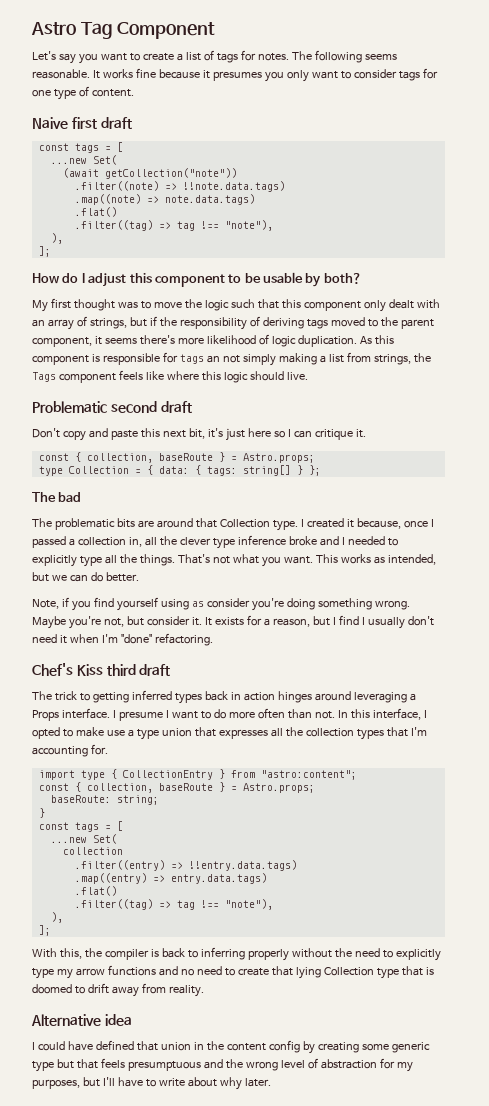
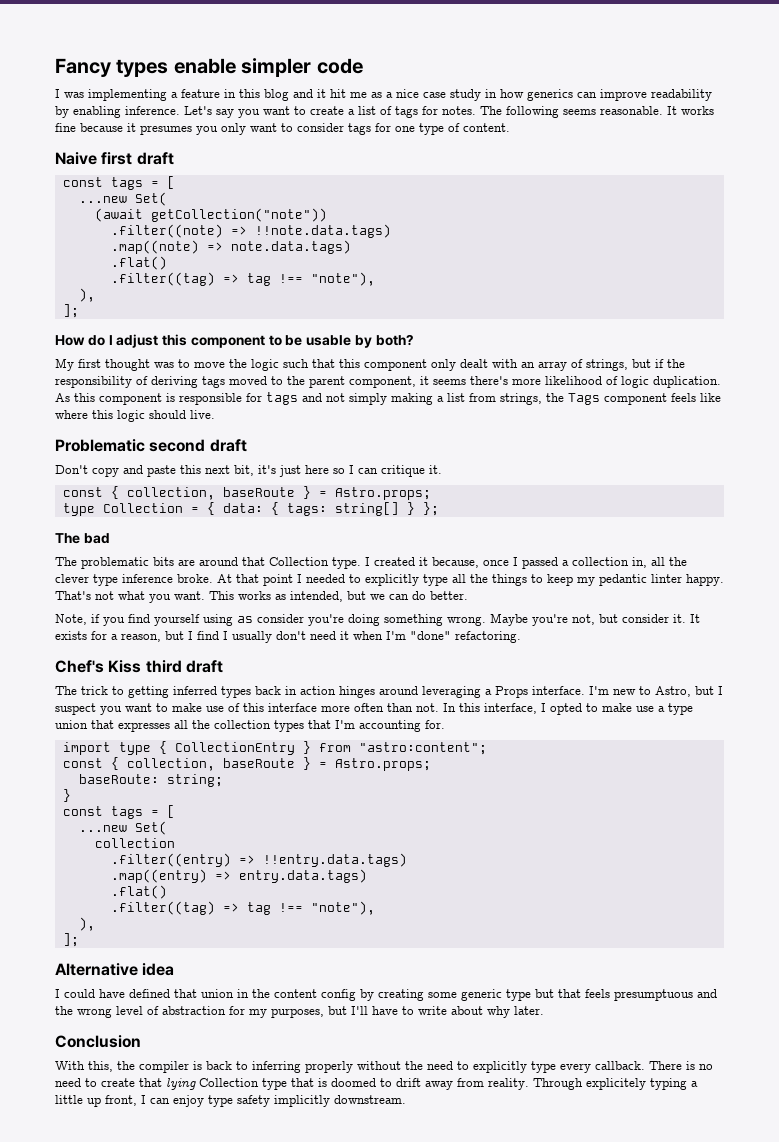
[31,22,216,39] Astro Tag Component // -> [55,58,363,77] [55,89,712,101] [55,106,180,118] Fancy types enable simpler code // I was implementing a feature in this blog and it hit me as a nice case study in how generics can improve readability by enabling inference.
[206,355,220,363] an -> [302,393,322,402] and
[288,536,339,546] broke and -> [177,574,293,586] broke. At that point
[139,554,175,566] things. -> [492,574,724,586] things to keep my pedantic linter happy.
[112,709,226,721] I presume I want to do -> [589,686,723,697] [55,703,317,715] I'm new to Astro, but I suspect you want to make use of this interface
[32,947,441,961] [32,965,434,979] [32,983,204,997] // With this, the compiler is back to inferring properly without the need to explicitly type my arrow functions and no need to create that lying Collection type that is doomed to drift away from reality. -> (79, 940) none
(271, 1082) none -> [55,1035,141,1048] [55,1061,713,1073] [55,1078,698,1090] [55,1095,406,1107] // Conclusion // With this, the compiler is back to inferring properly without the need to explicitly type every callback. There is no need to create that lying Collection type that is doomed to drift away from reality. Through explicitely typing a little up front, I can enjoy type safety implicitly downstream.

